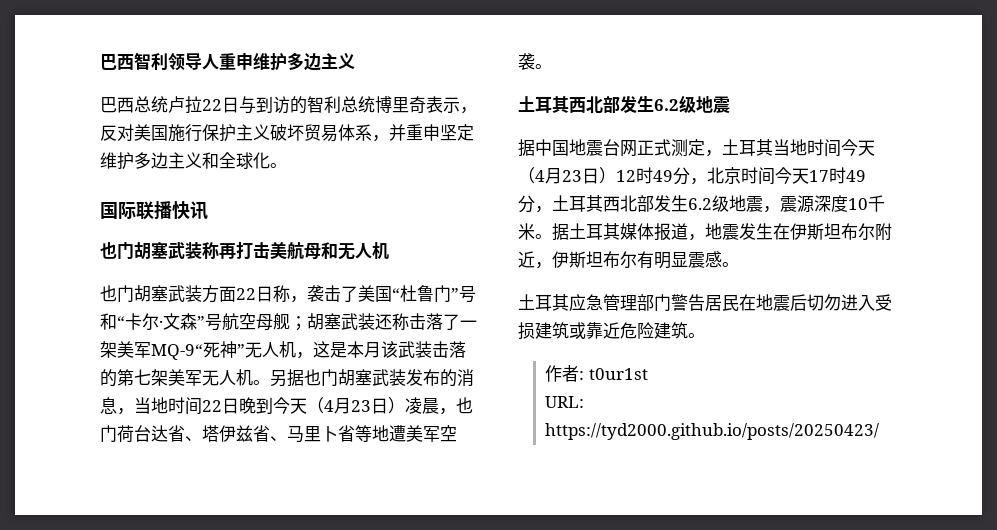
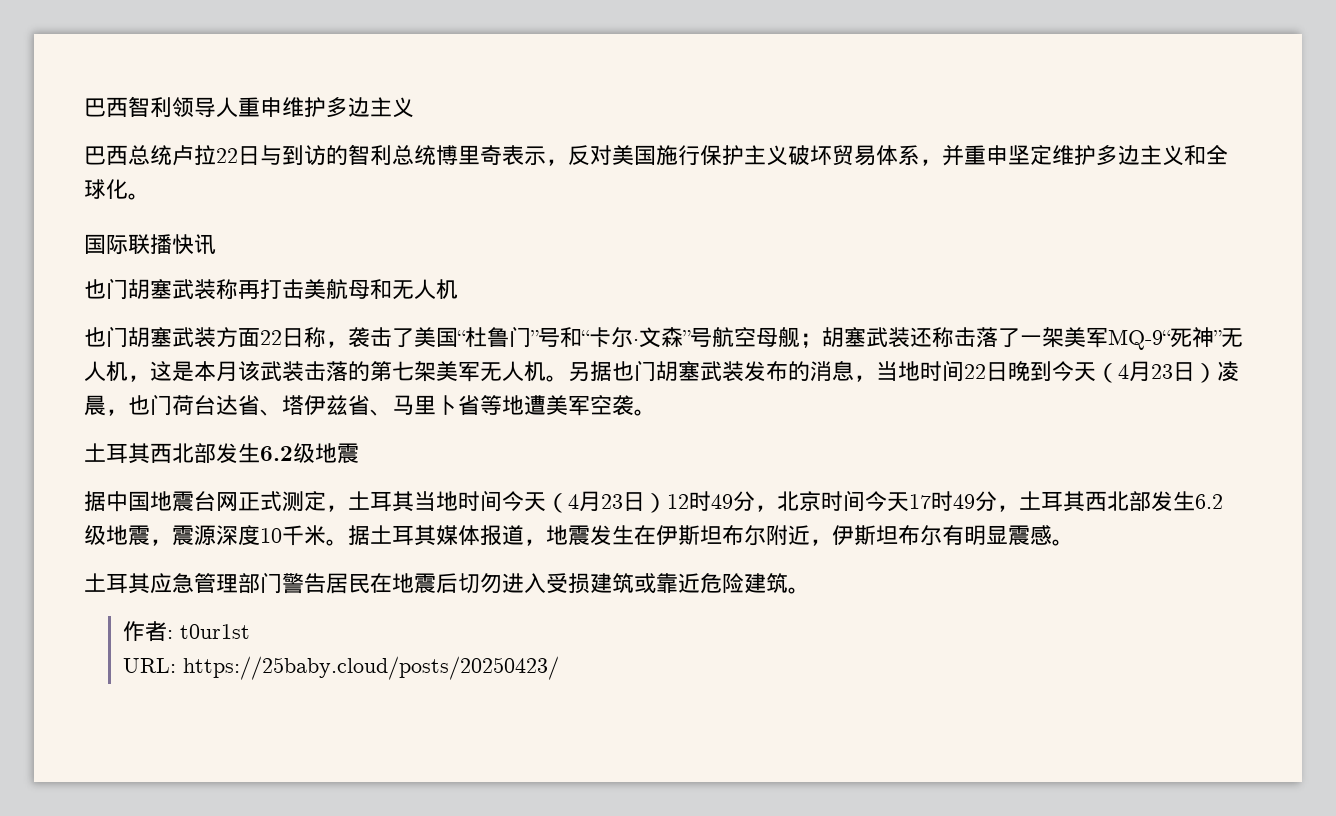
[545,423,880,440] https://tyd2000.github.io/posts/20250423/ -> [182,656,559,680] https://25baby.cloud/posts/20250423/

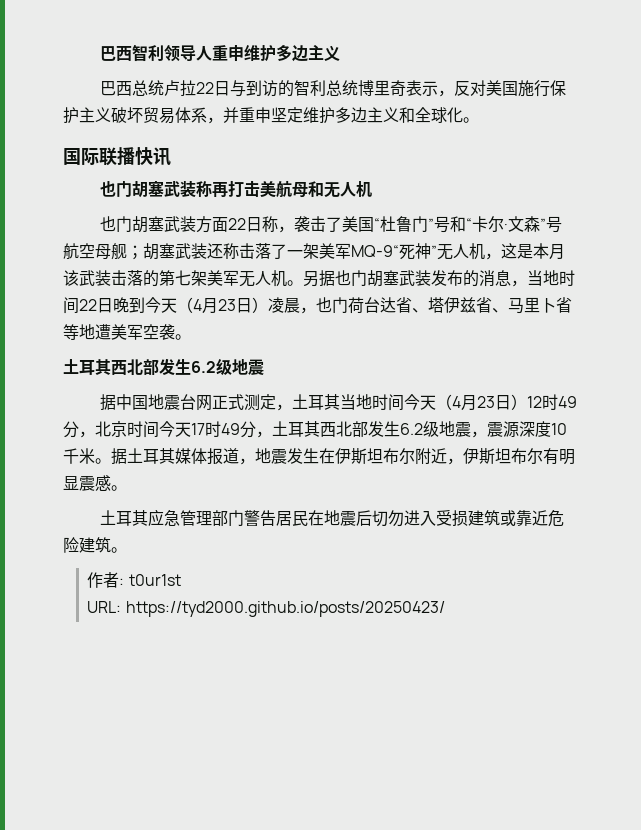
[182,656,559,680] https://25baby.cloud/posts/20250423/ -> [125,601,445,617] https://tyd2000.github.io/posts/20250423/

